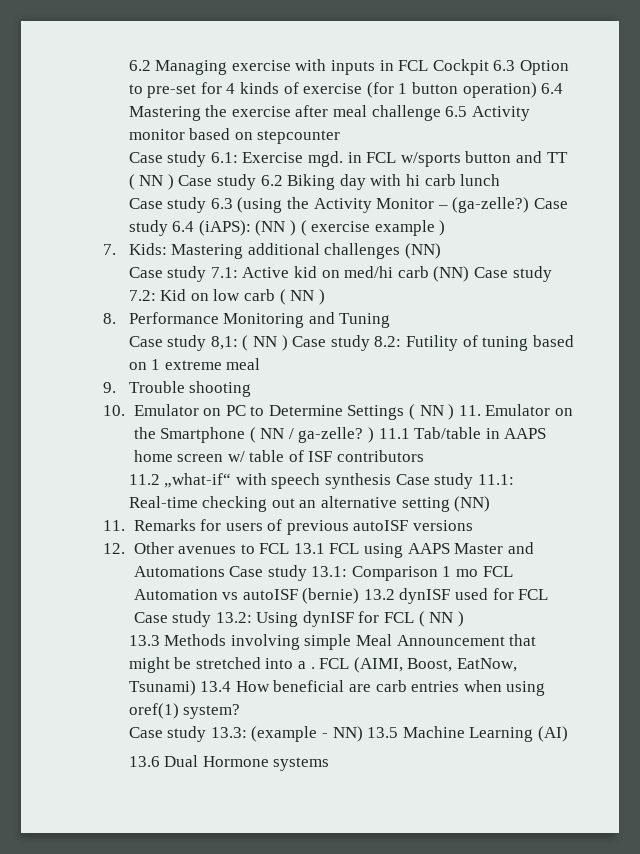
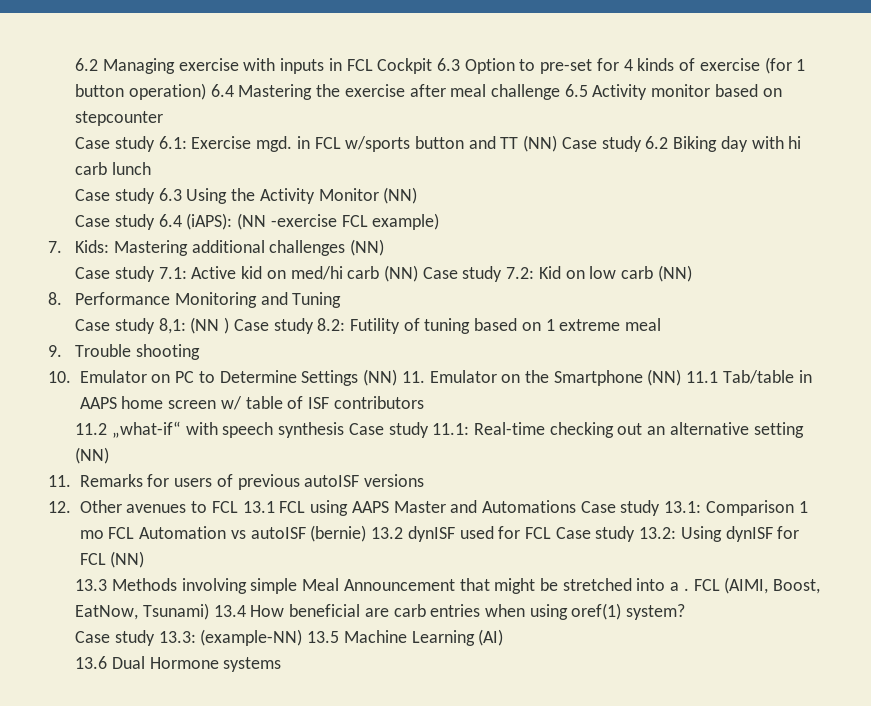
[128,174,174,190] ( NN ) -> [523,135,558,152] (NN)
[237,197,283,213] (using -> [186,188,228,204] Using
[437,197,530,213] – (ga-zelle?) -> [383,187,418,204] (NN) //
[289,220,446,236] ) ( exercise example ) -> [270,213,440,230] -exercise FCL example)
[279,289,325,305] ( NN ) -> [657,265,692,282] (NN)
[242,335,277,351] ( NN -> [190,317,220,334] (NN
[409,404,455,420] ( NN ) -> [363,369,398,386] (NN)
[249,427,375,443] ( NN / ga-zelle? ) -> [647,369,682,386] (NN)
[418,611,464,627] ( NN ) -> [110,551,145,568] (NN)
[251,726,363,742] (example - NN) -> [200,629,303,646] (example-NN)

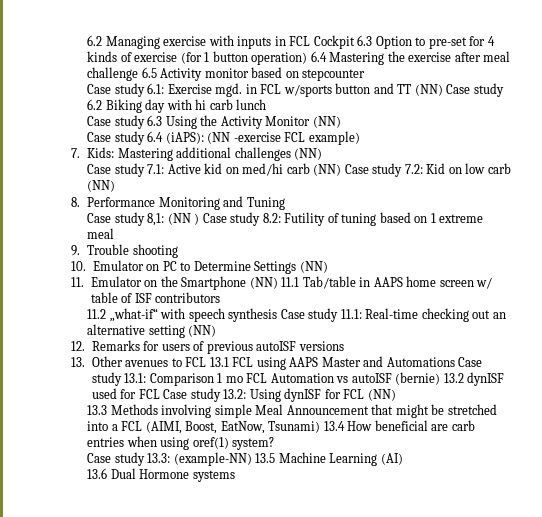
(398, 377) none -> (328, 267) //
[48,475,71,487] 11. -> [71,341,85,351] 12.
[48,501,71,513] 12. -> [71,357,85,367] 13.
[683,588,689,591] . -> (118, 427) none

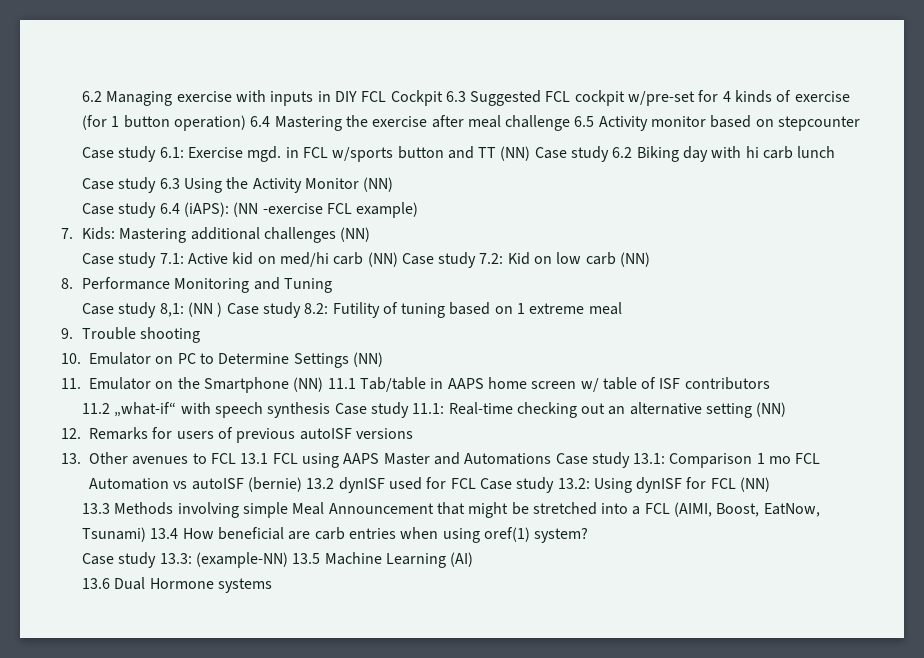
(286, 41) none -> [334,91,357,102] DIY
[375,36,467,49] Option to pre-set -> [470,90,696,106] Suggested FCL cockpit w/pre-set

